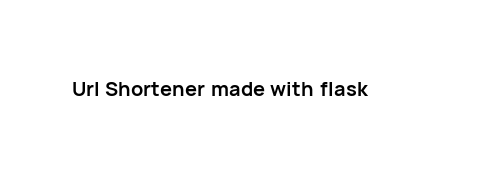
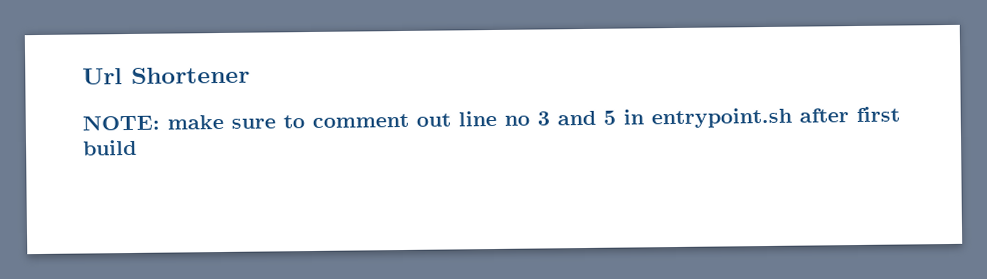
[210,82,369,96] made with flask -> [82,106,900,131] [82,139,137,156] // NOTE: make sure to comment out line no 3 and 5 in entrypoint.sh after first build

